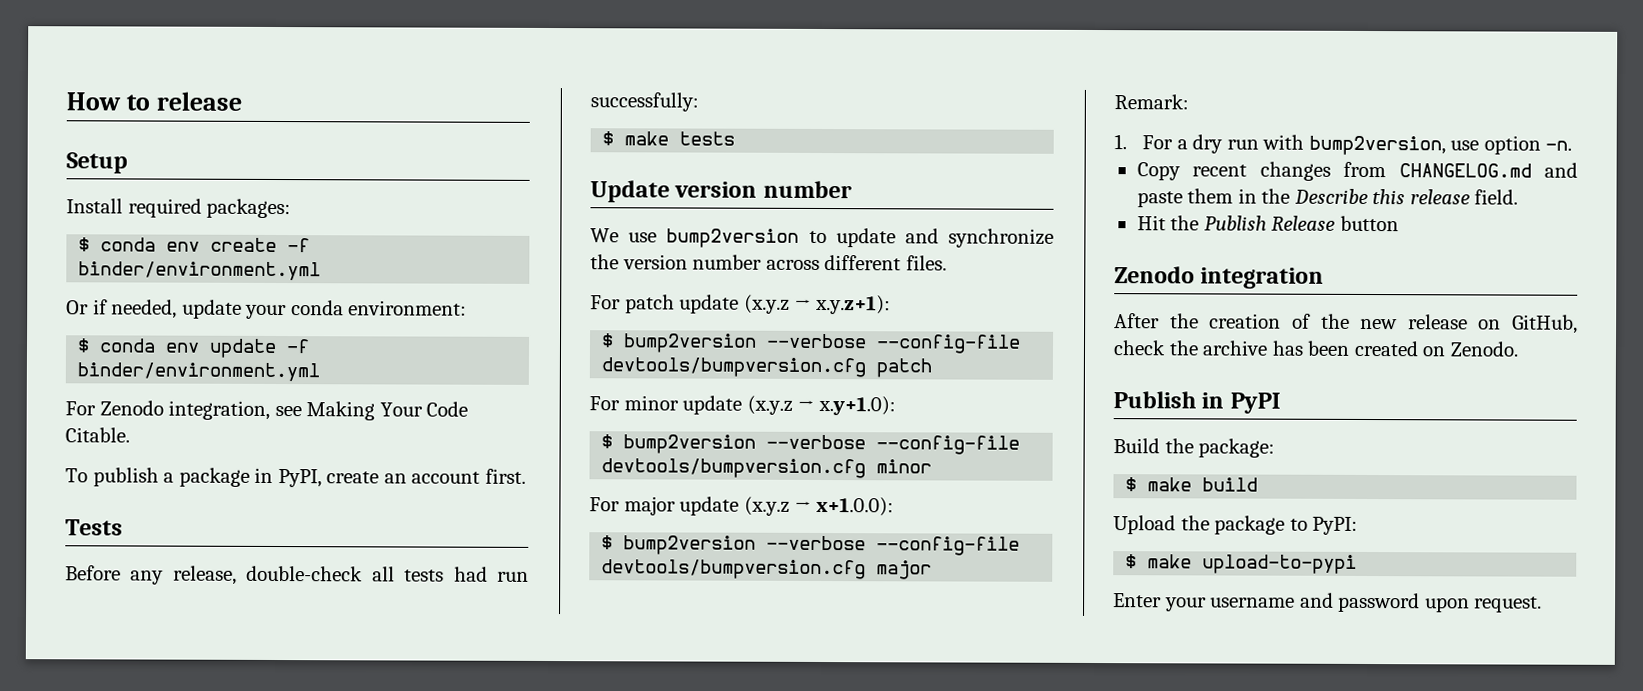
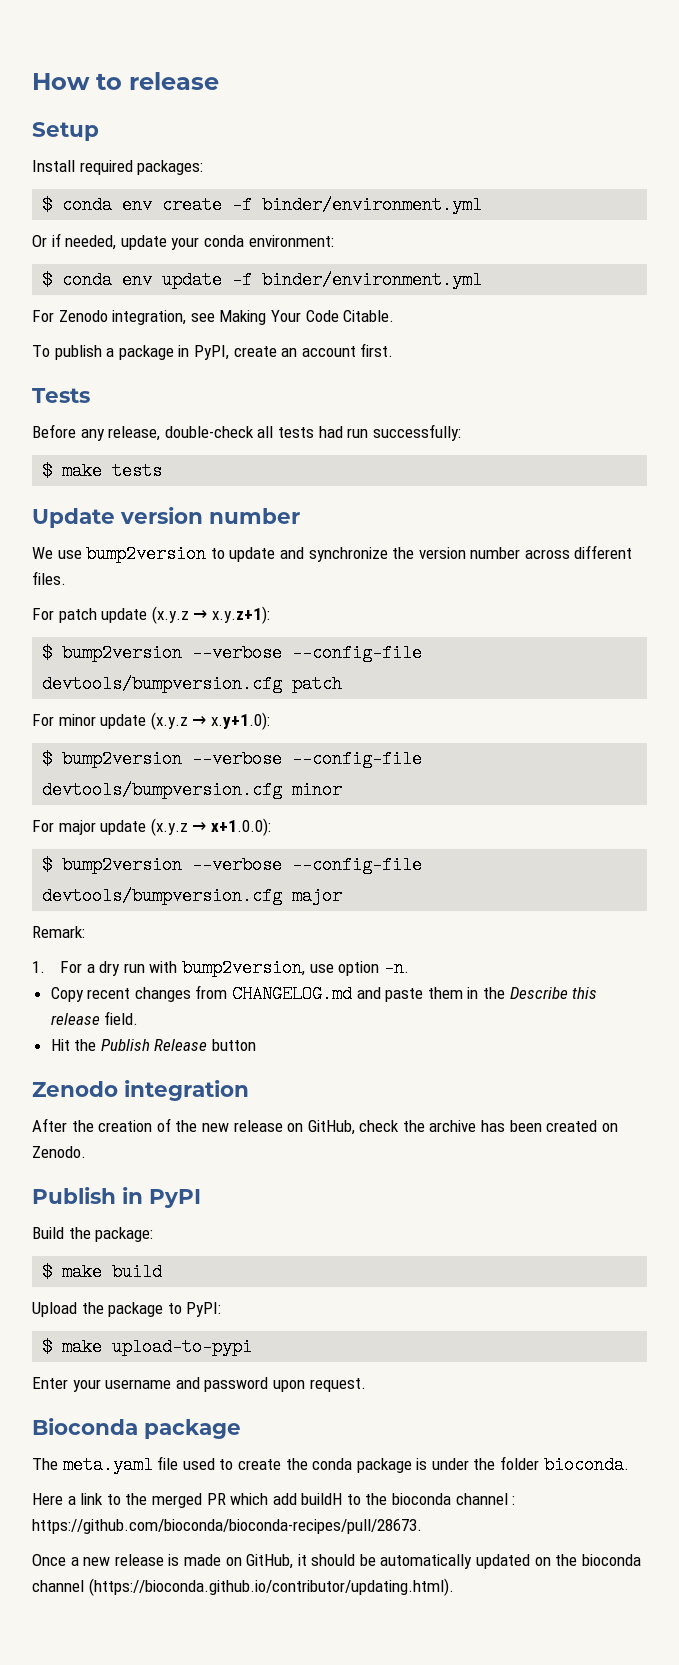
(1543, 604) none -> [32,1418,241,1439] [32,1456,629,1474] [32,1493,516,1508] [32,1519,422,1534] [32,1554,641,1569] [32,1578,454,1596] // Bioconda package // The meta.yaml file used to create the conda package is under the folder bioconda. // Here a link to the merged PR which add buildH to the bioconda channel : https://github.com/bioconda/bioconda-recipes/pull/28673. // Once a new release is made on GitHub, it should be automatically updated on the bioconda channel (https://bioconda.github.io/contributor/updating.html).

